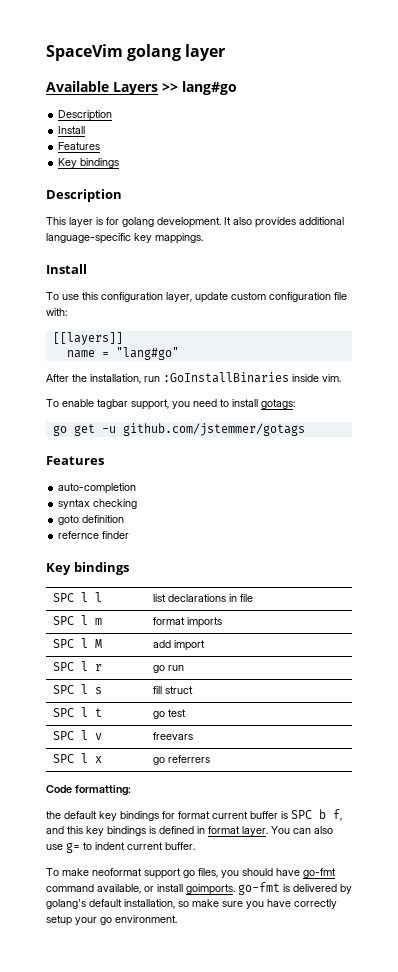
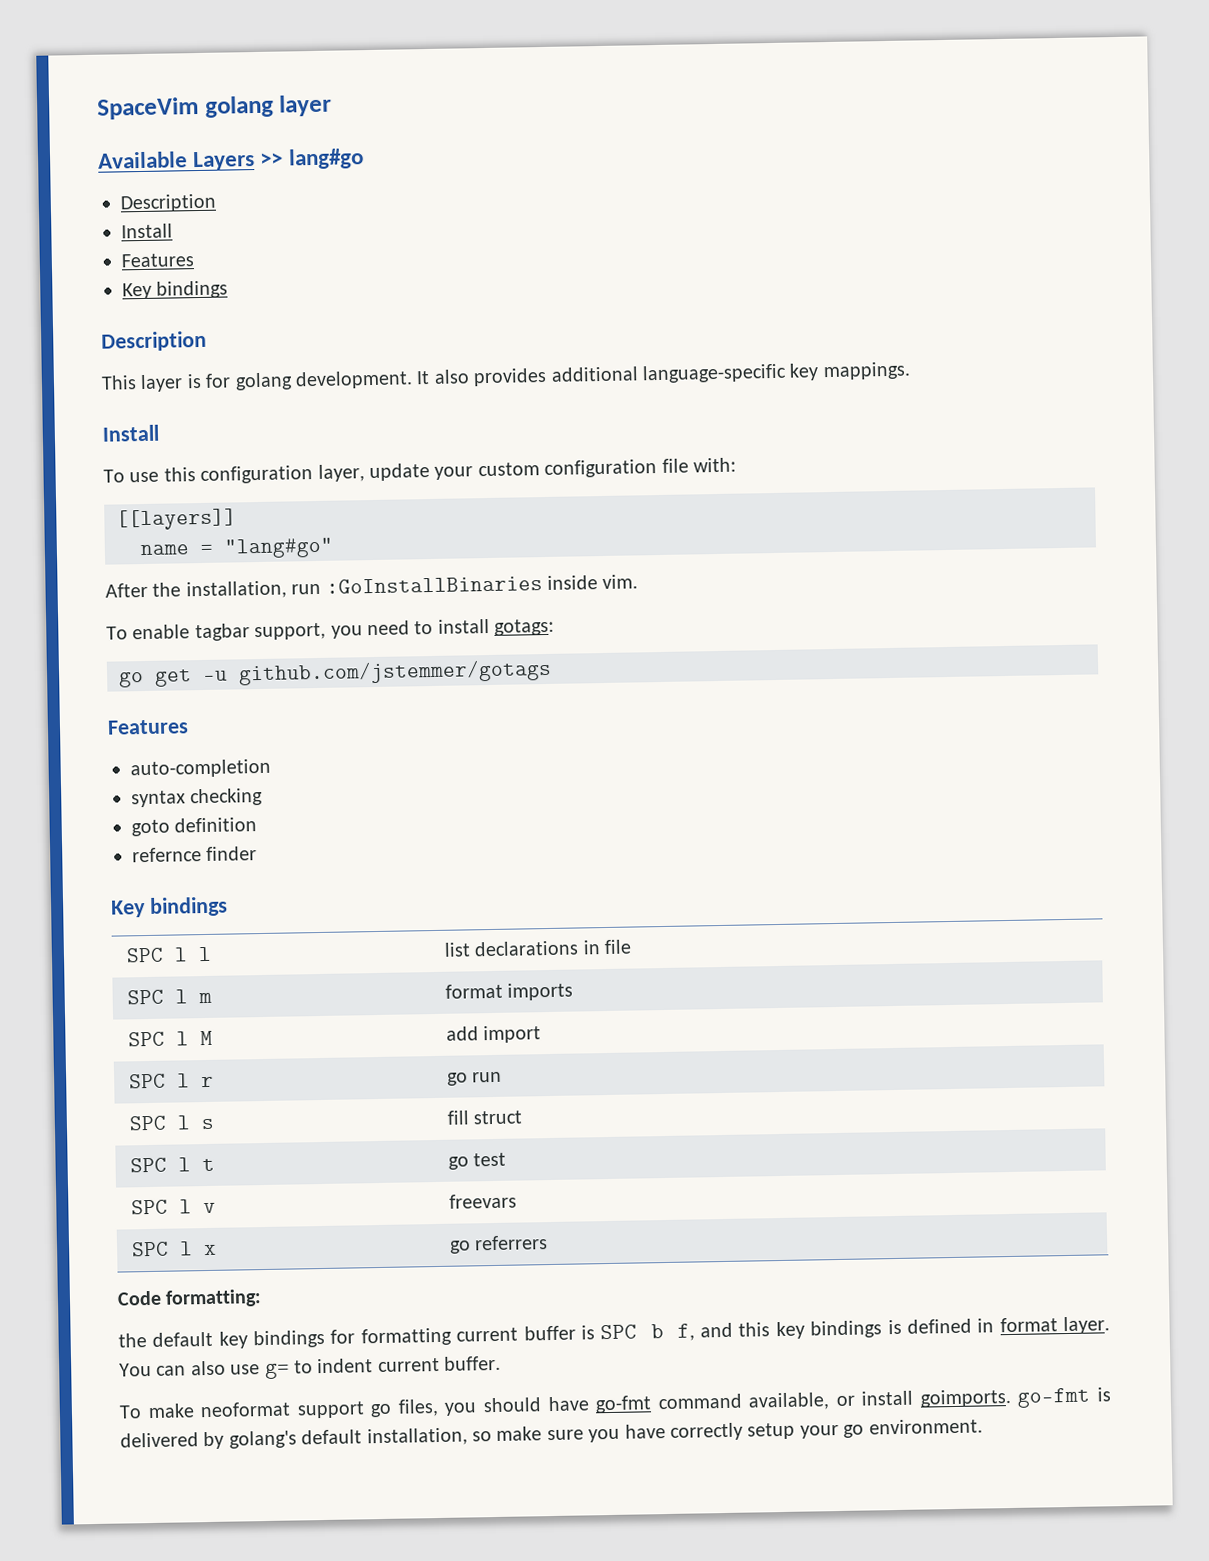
(228, 297) none -> [434,466,474,480] your
[178,811,210,819] format -> [360,1327,452,1347] formatting

